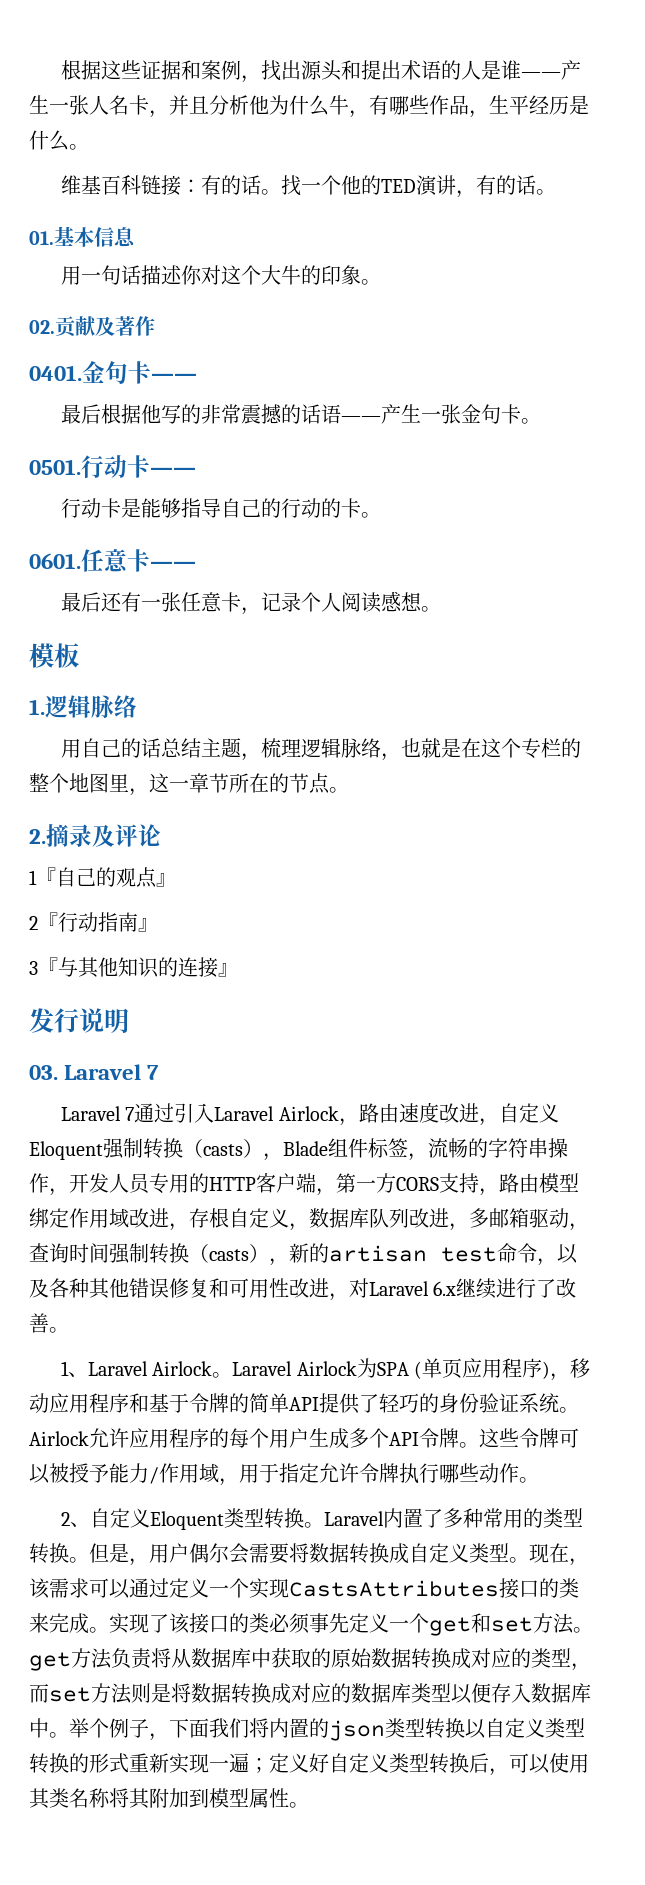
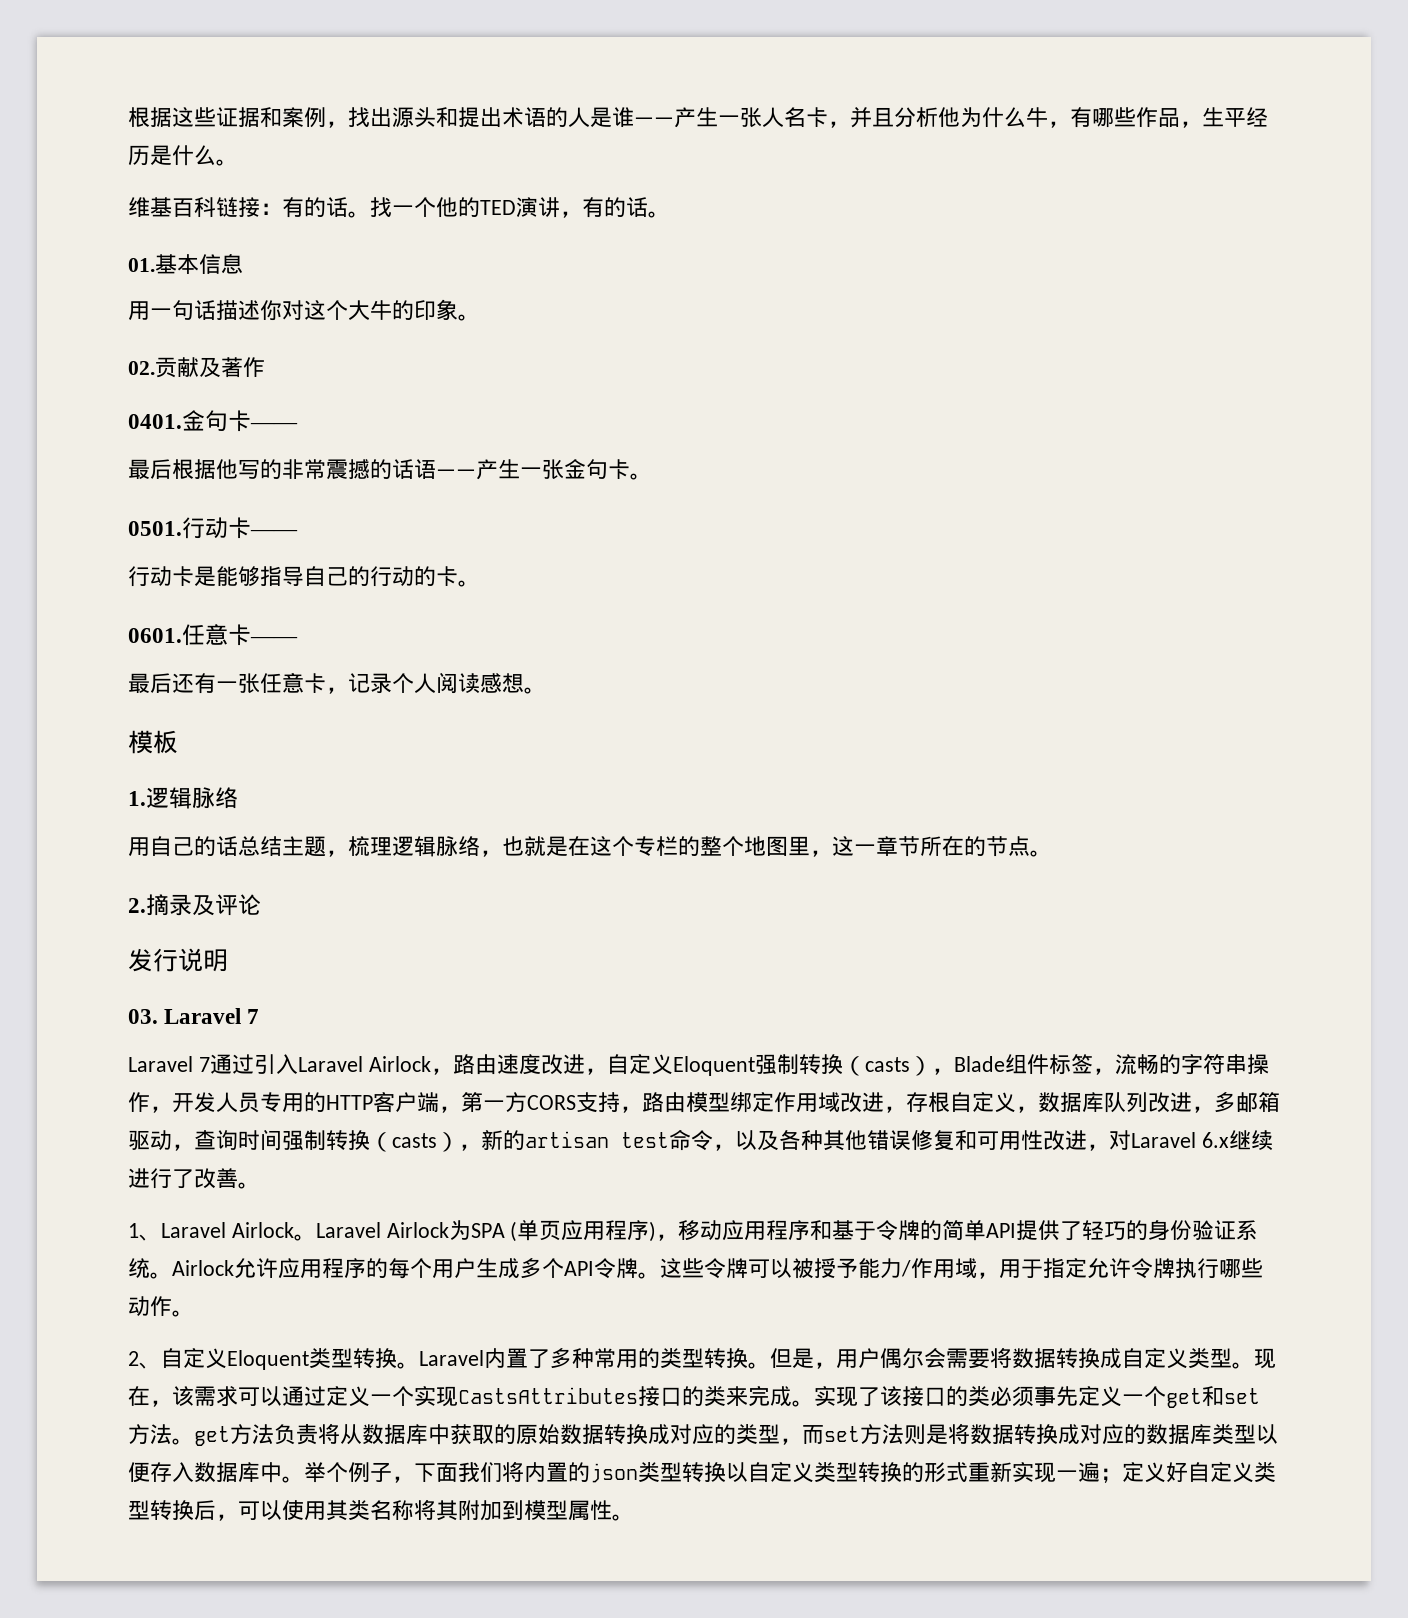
[29,867,176,888] [29,912,158,932] [29,957,238,978] // 1『自己的观点』 // 2『行动指南』 // 3『与其他知识的连接』 -> (261, 904) none

